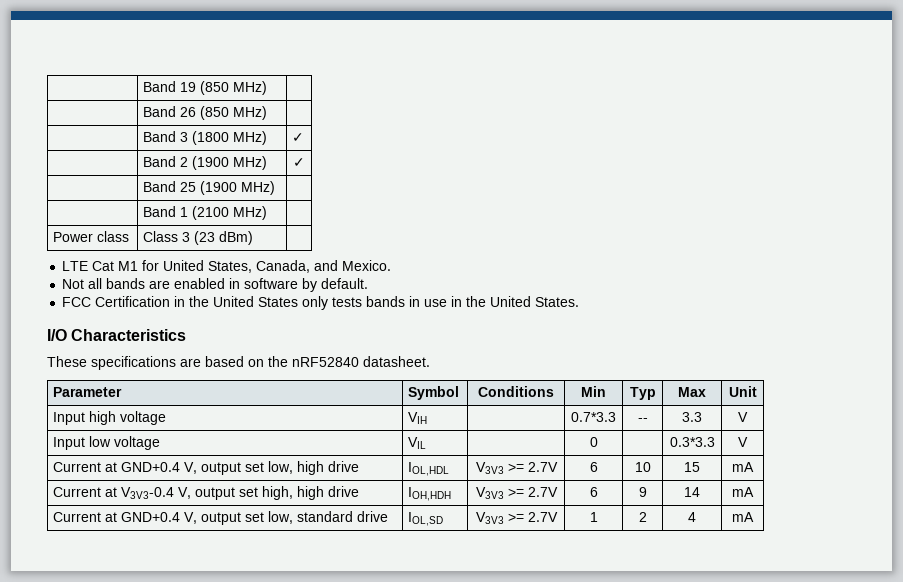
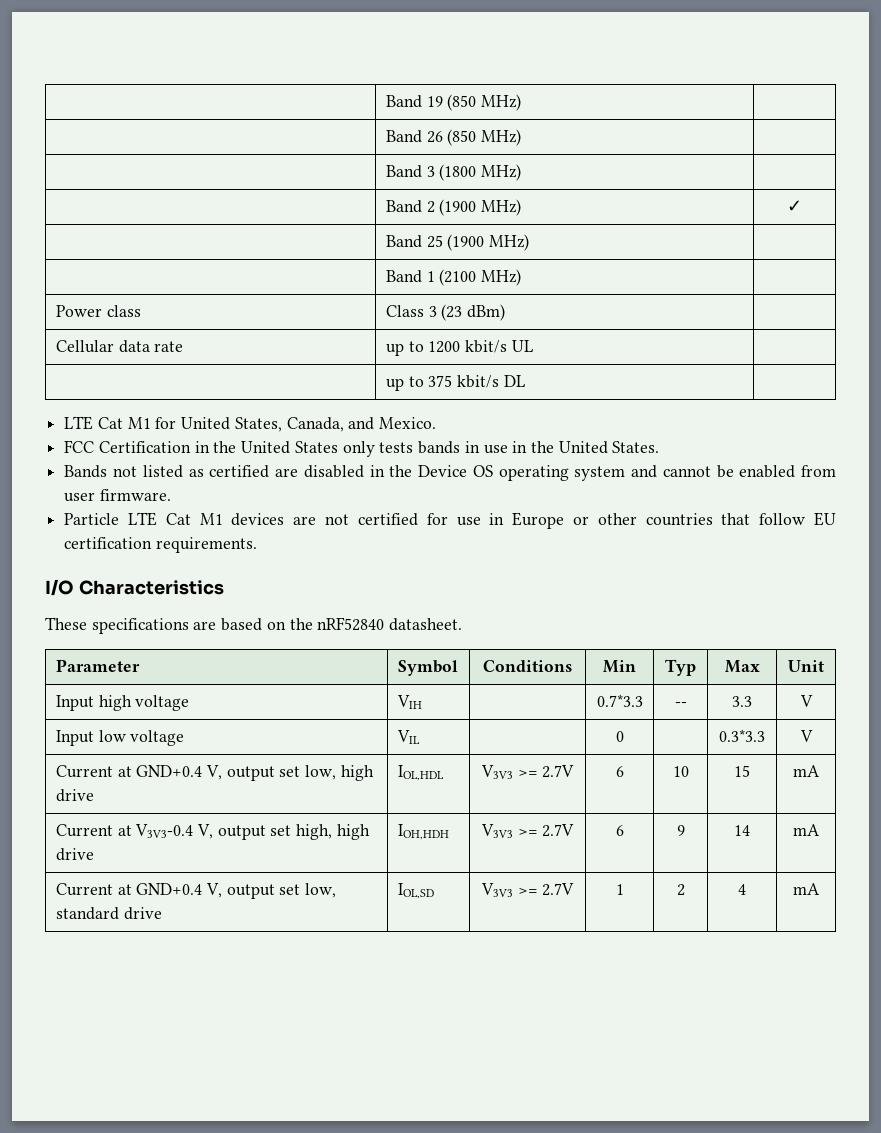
[292,133,305,142] ✓ -> (522, 172) none
(254, 238) none -> [55,340,184,353] [385,340,533,356] [385,375,525,391] // Cellular data rate | up to 1200 kbit/s UL | // | up to 375 kbit/s DL |
[62,278,369,292] // Not all bands are enabled in software by default. -> (437, 423) none
(580, 302) none -> [64,465,836,481] [64,489,171,502] [64,512,836,529] [64,537,257,553] // Bands not listed as certified are disabled in the Device OS operating system and cannot be enabled from user firmware. // Particle LTE Cat M1 devices are not certified for use in Europe or other countries that follow EU certification requirements.

